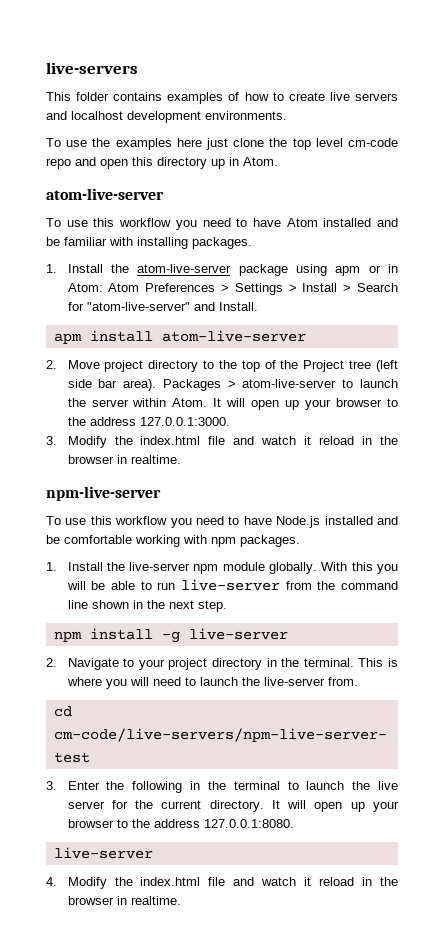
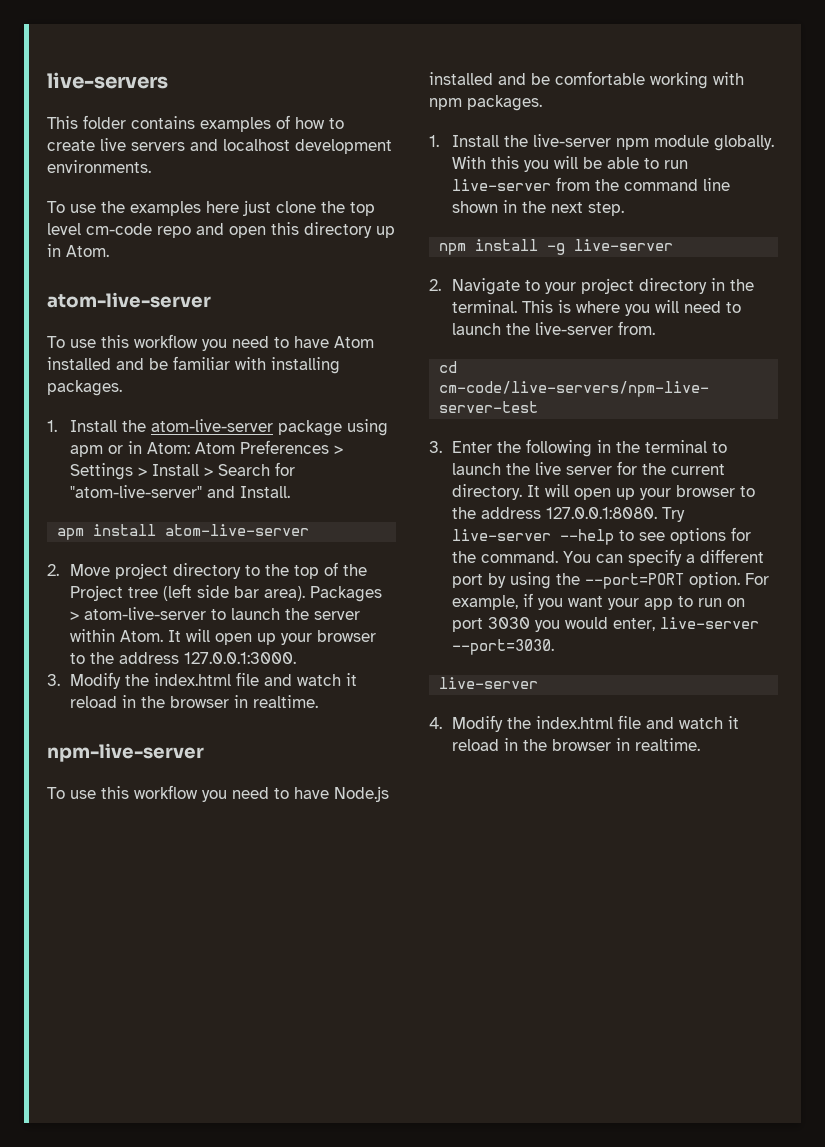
(294, 823) none -> [662,507,686,522] [452,527,752,545] [452,549,765,566] [452,572,770,589] [452,593,746,610] [452,617,760,632] [452,639,555,655] Try live-server --help to see options for the command. You can specify a different port by using the --port=PORT option. For example, if you want your app to run on port 3030 you would enter, live-server --port=3030.

